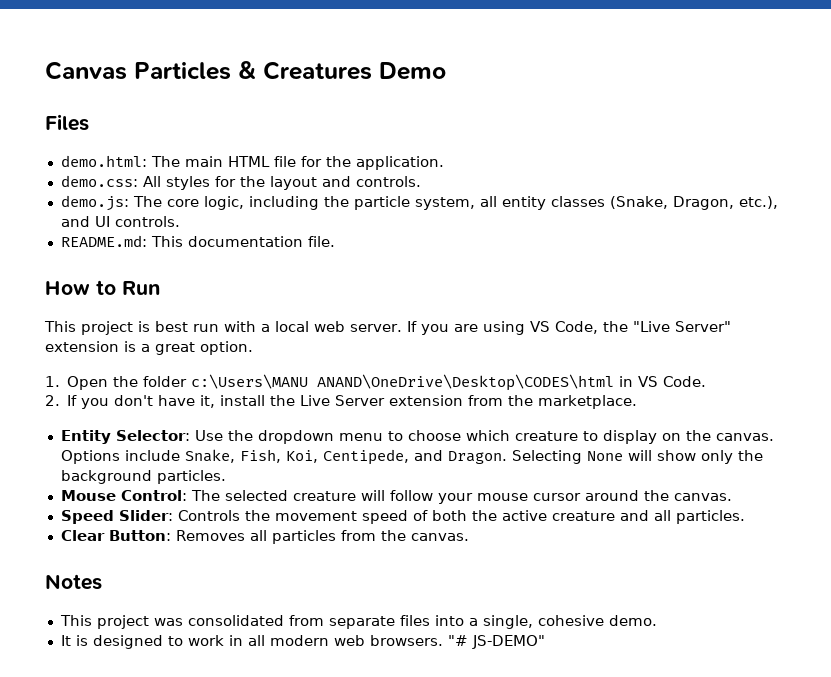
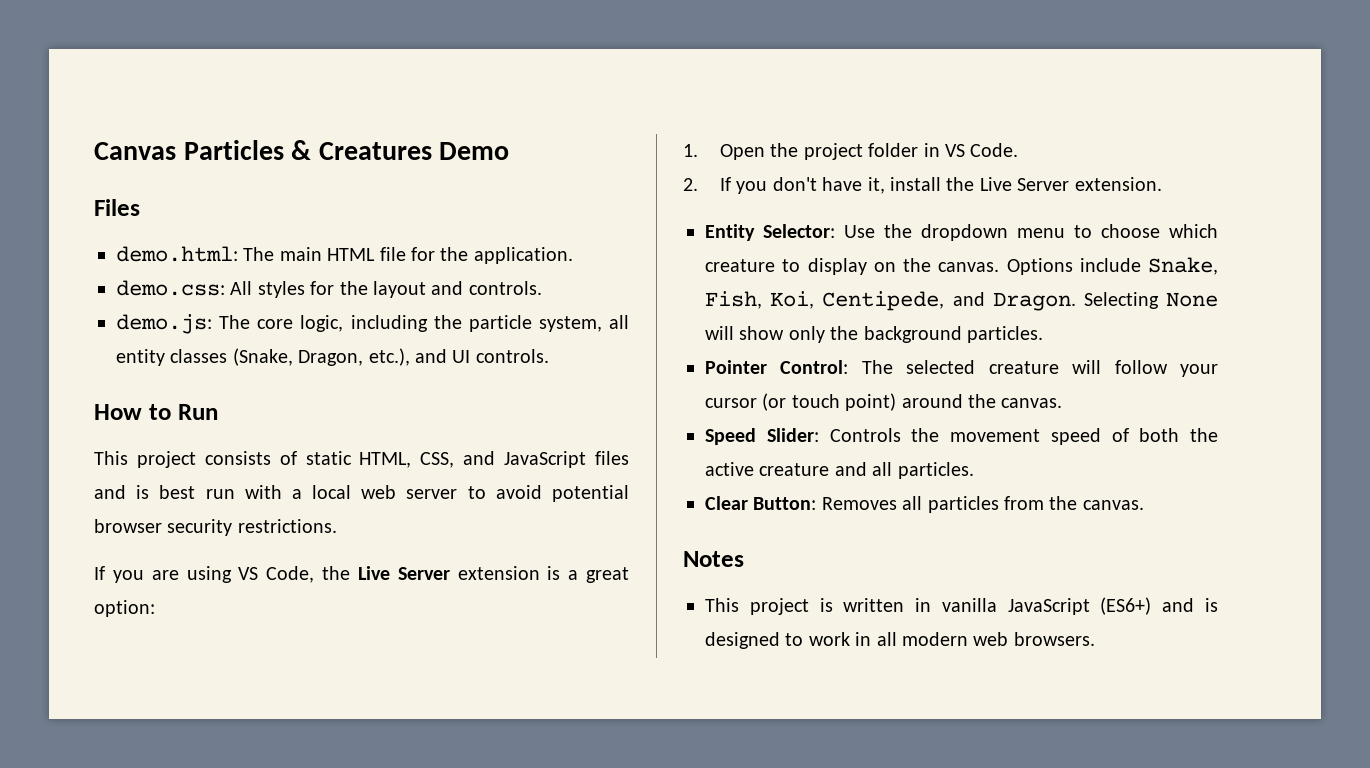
[60,235,335,247] // README.md: This documentation file. -> (549, 356) none
(133, 328) none -> [204,451,630,468] [94,485,126,499] consists of static HTML, CSS, and JavaScript files and
[350,324,402,332] server. -> [406,485,629,502] [94,519,337,536] server to avoid potential browser security restrictions. //
[632,321,731,332] "Live Server" -> [357,566,450,580] Live Server
[200,341,253,355] option. -> [94,600,155,617] option:
[143,374,615,391] folder c:\Users\MANU ANAND\OneDrive\Desktop\CODES\html -> [803,143,919,160] project folder
[389,395,638,409] extension from the marketplace. -> [1074,177,1162,191] extension.
[60,490,116,501] Mouse -> [705,360,767,374] Pointer
[476,493,581,501] mouse cursor -> [705,393,897,411] cursor (or touch point)
[153,615,657,629] [60,635,71,646] was consolidated from separate files into a single, cohesive demo. // It -> [819,597,1195,615] is written in vanilla JavaScript (ES6+) and
[447,635,545,649] "# JS-DEMO" -> (1095, 639) none

